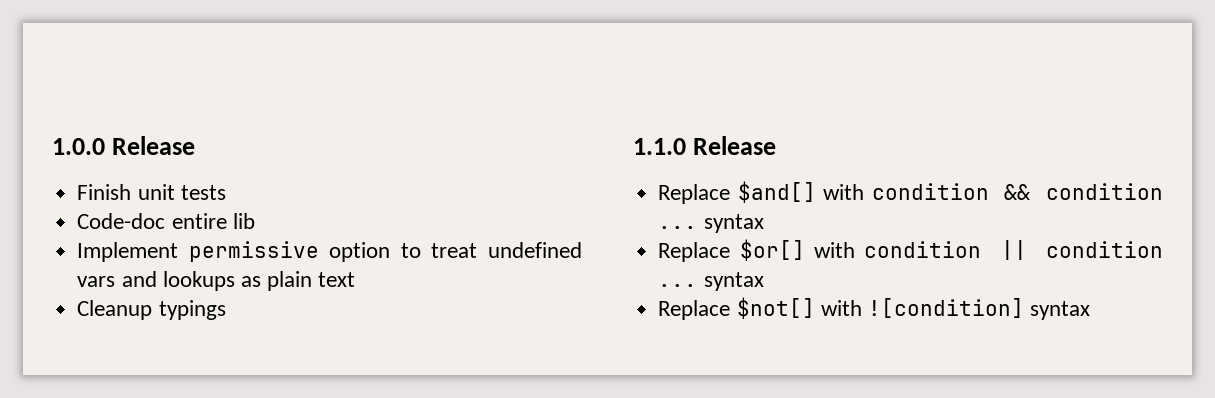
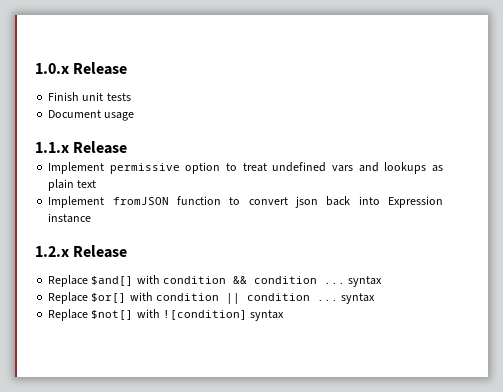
[52,138,105,155] 1.0.0 -> [35,63,69,74] 1.0.x
[77,213,255,229] Code-doc entire lib -> [48,110,135,121] [35,141,128,154] Document usage // 1.1.x Release
[77,300,226,320] [633,138,686,155] Cleanup typings // 1.1.0 -> [48,196,444,208] [48,213,92,223] [35,246,69,257] Implement fromJSON function to convert json back into Expression instance // 1.2.x

